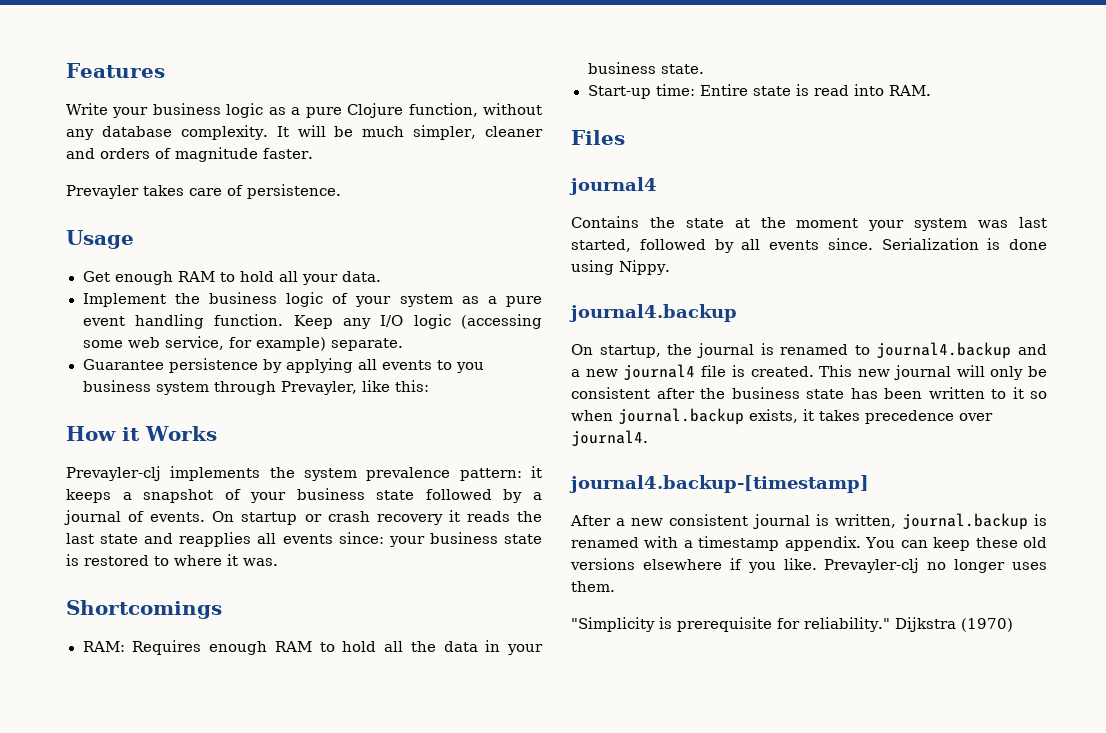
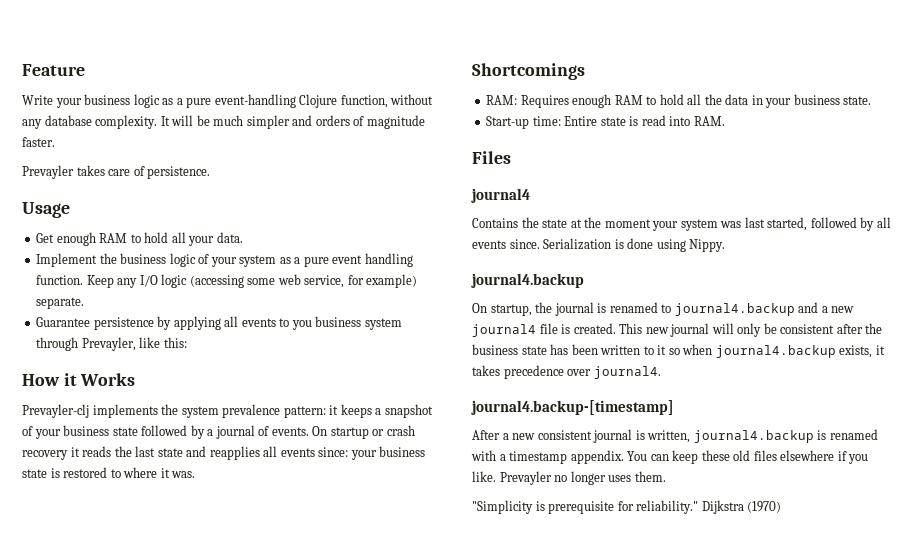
[66,63,165,78] Features -> [22,64,85,76] Feature
(342, 112) none -> [214,94,296,108] event-handling
[413,125,543,140] simpler, cleaner -> [246,115,290,129] simpler
[618,408,744,425] journal.backup -> [715,345,836,358] journal4.backup
[901,513,1028,530] journal.backup -> [693,430,814,443] journal4.backup
[570,558,635,570] versions -> [753,450,777,461] files
[824,558,920,573] Prevayler-clj -> [499,471,552,485] Prevayler

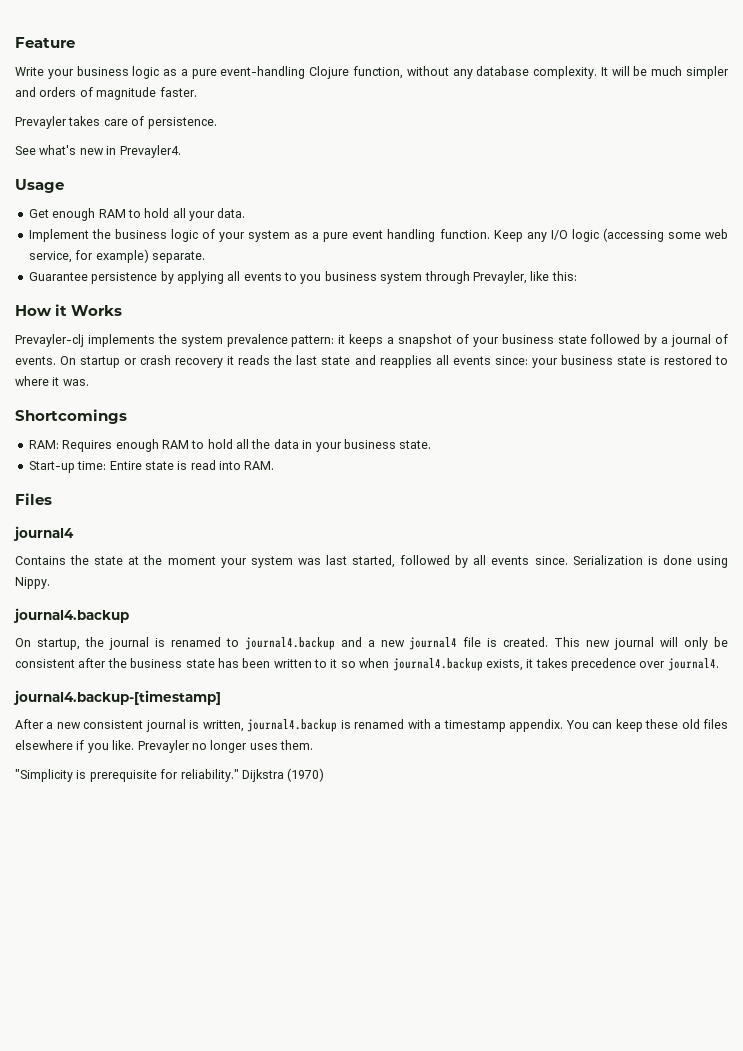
(211, 172) none -> [15,145,181,158] // See what's new in Prevayler4.

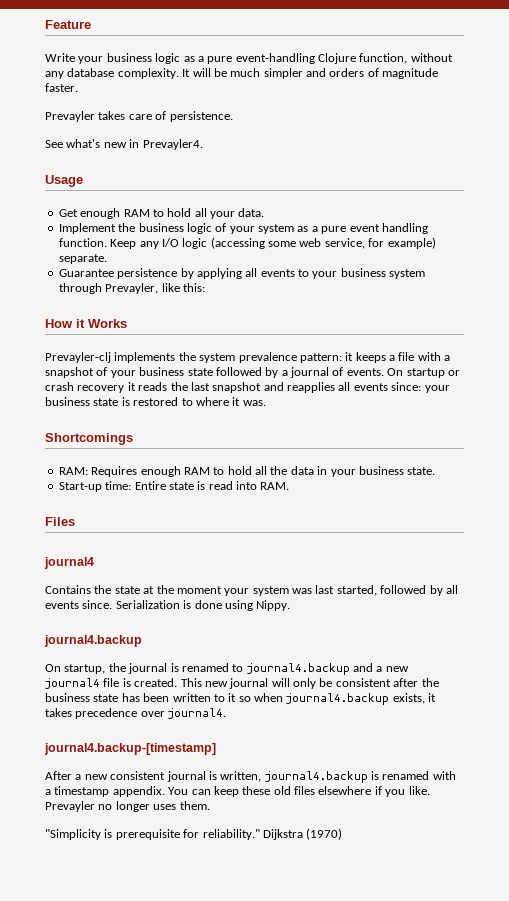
[300,274,322,284] you -> [312,271,338,279] your
(395, 340) none -> [398,352,451,361] file with a
[321,356,351,365] state -> [212,382,262,393] snapshot

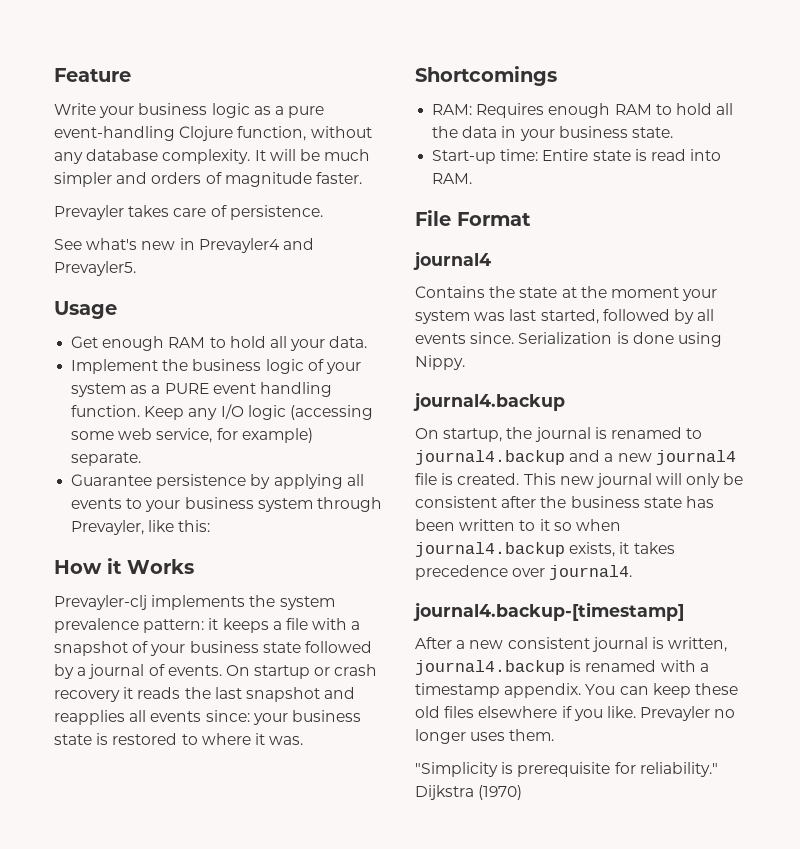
[142,139,203,150] Prevayler4. -> [198,238,314,253] [54,261,136,276] Prevayler4 and Prevayler5.
[321,226,347,234] pure -> [164,383,209,394] PURE
[45,517,75,526] Files -> [415,210,531,226] File Format

